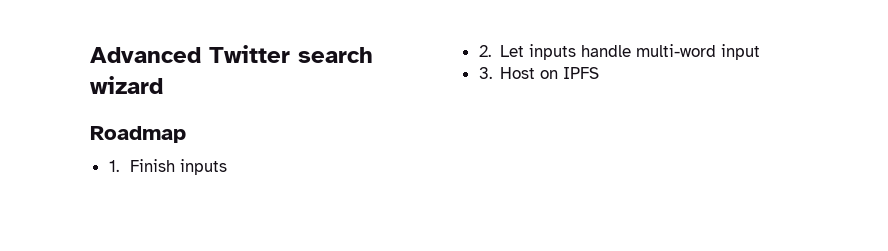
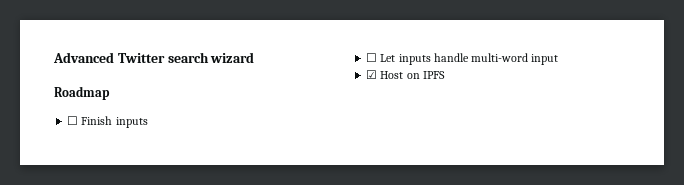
[108,160,119,172] 1. -> [67,116,79,125] ☐
[478,45,491,57] 2. -> [366,53,378,62] ☐
[478,67,492,79] 3. -> [366,70,378,79] ☑

